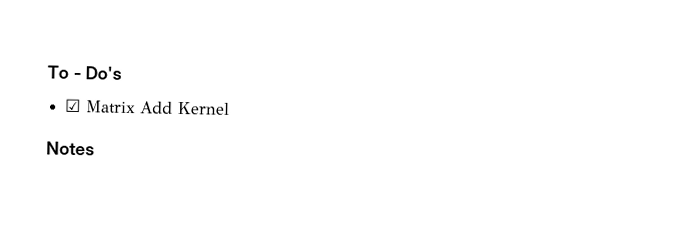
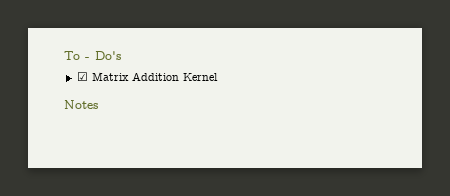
[140,101,174,114] Add -> [131,72,179,81] Addition

